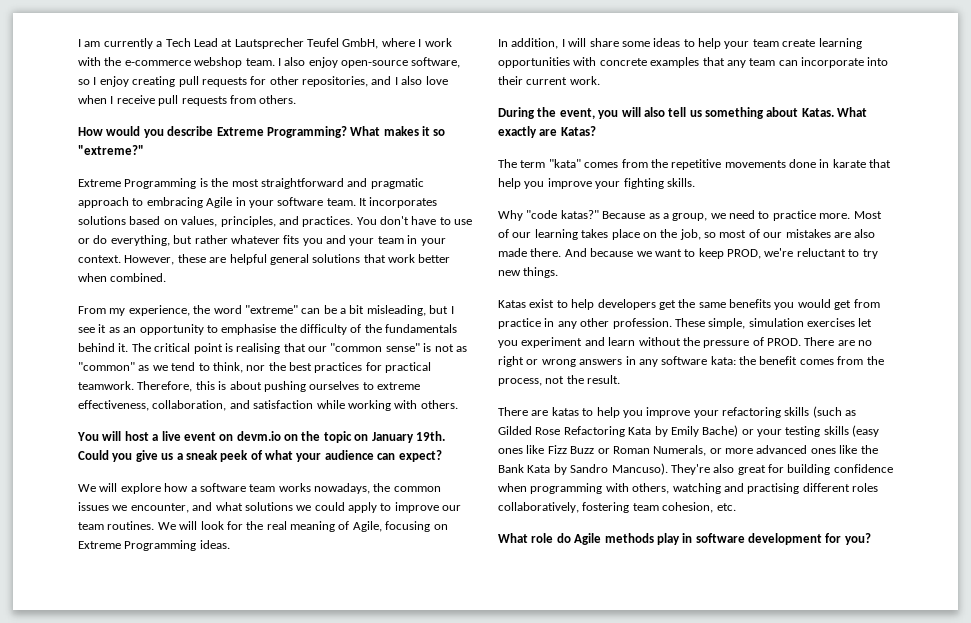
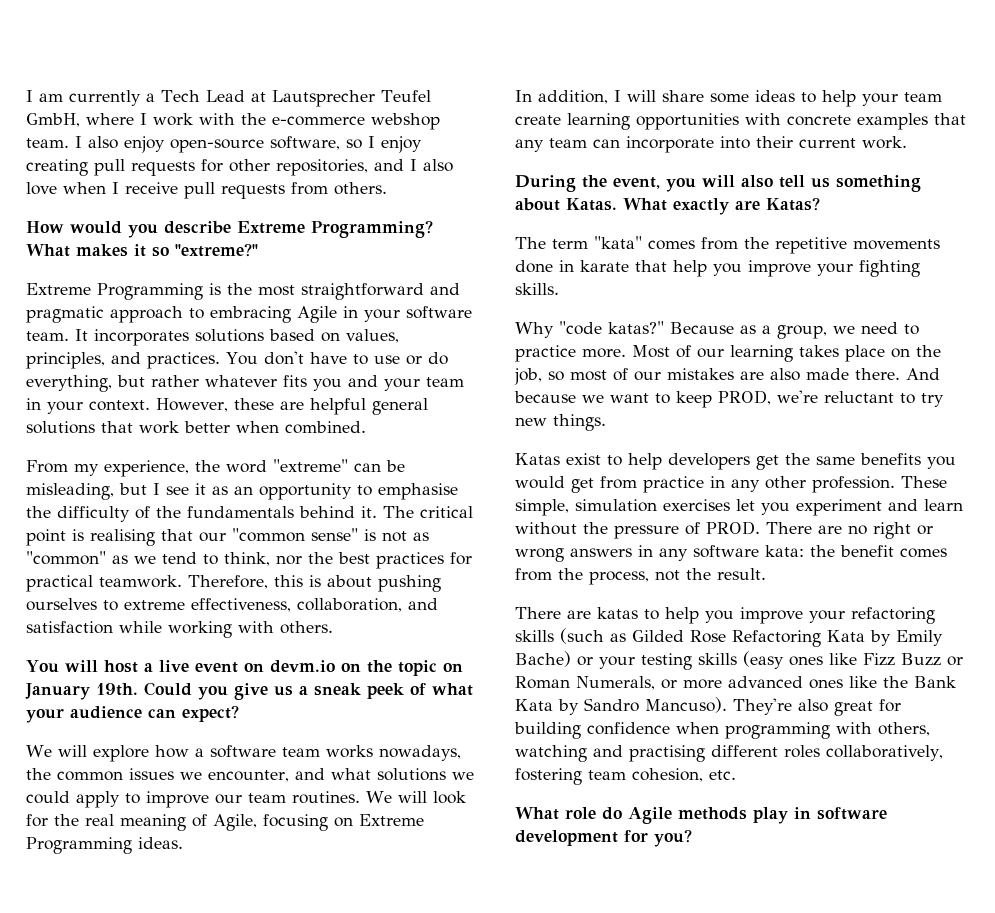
[340,305,365,314] a bit -> (405, 466) none

